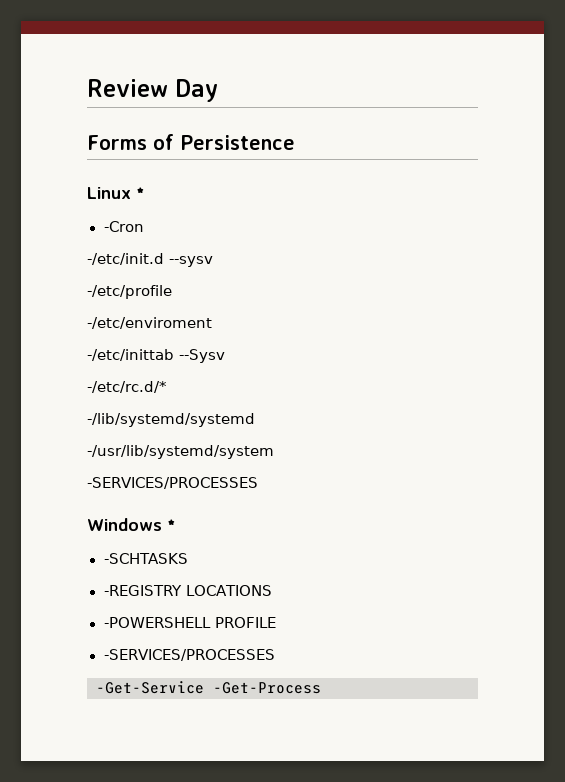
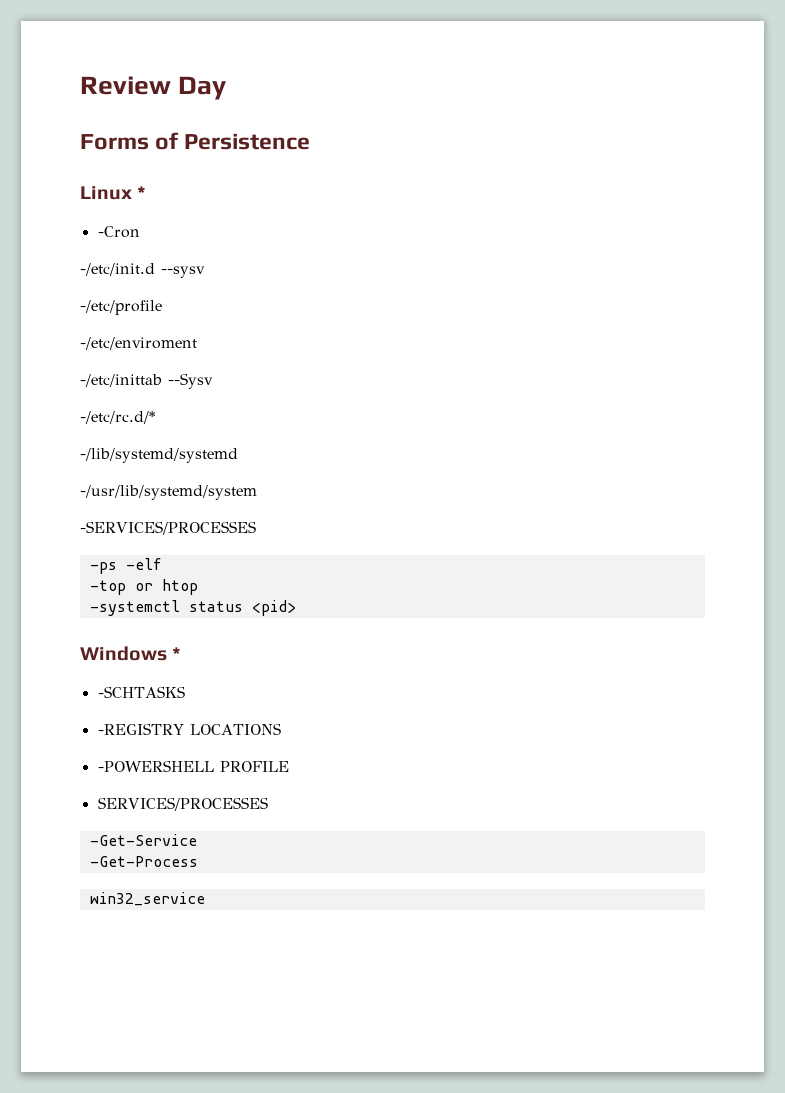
(258, 483) none -> [89,558,162,574] [89,579,198,595] [89,600,296,616] // -ps -elf // -top or htop // -systemctl status <pid>
[103,649,275,661] -SERVICES/PROCESSES -> [97,797,268,811] SERVICES/PROCESSES
(204, 687) none -> (197, 840) //
(321, 688) none -> [89,892,205,906] // win32_service

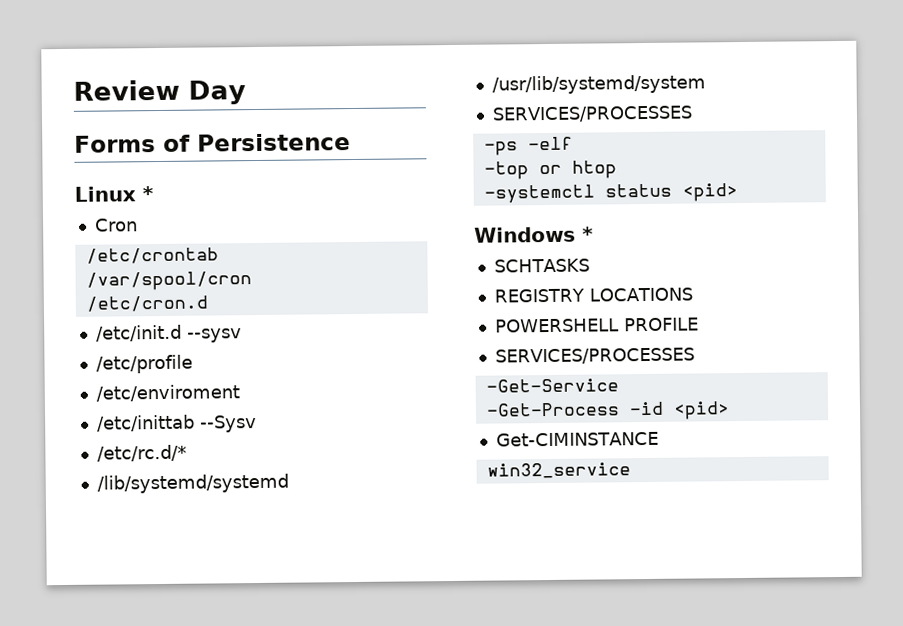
[97,226,140,238] [80,263,205,278] [80,300,162,315] [80,337,197,350] [80,373,213,389] [80,411,155,424] [80,448,238,463] [80,485,257,500] [80,521,256,535] -Cron // -/etc/init.d --sysv // -/etc/profile // -/etc/enviroment // -/etc/inittab --Sysv // -/etc/rc.d/* // -/lib/systemd/systemd // -/usr/lib/systemd/system // -SERVICES/PROCESSES -> [94,218,138,232] [85,247,219,264] [85,271,252,291] [85,295,208,312] [95,324,242,343] [95,354,193,374] [95,384,240,402] [96,414,257,433] [96,444,187,462] [96,473,289,494] [491,74,706,95] [491,105,693,123] Cron // /etc/crontab // /var/spool/cron // /etc/cron.d // /etc/init.d --sysv // /etc/profile // /etc/enviroment // /etc/inittab --Sysv // /etc/rc.d/* // /lib/systemd/systemd // /usr/lib/systemd/system // SERVICES/PROCESSES
[97,686,185,698] [97,723,184,735] -SCHTASKS // -REGISTRY -> [493,258,590,273] [493,288,585,303] SCHTASKS // REGISTRY
[97,760,214,772] -POWERSHELL -> [494,318,619,333] POWERSHELL
(198, 861) none -> [628,401,730,420] [495,431,659,447] -id <pid> // Get-CIMINSTANCE

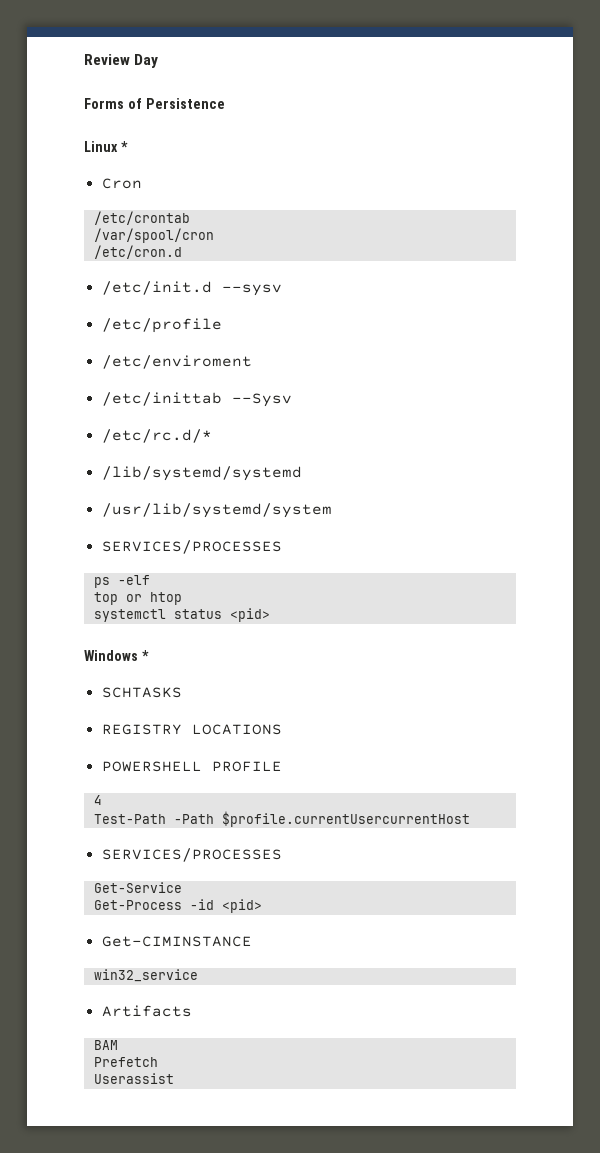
[483,141,518,156] -ps -> [93,577,110,588] ps
[483,161,529,180] -top -> [93,592,118,605] top
[483,184,595,204] -systemctl -> [93,609,166,622] systemctl
[494,347,695,365] [485,378,619,393] [485,402,620,417] // SERVICES/PROCESSES // -Get-Service // -Get-Process -> [93,795,102,805] [93,811,470,827] [101,848,282,862] [93,882,182,893] [93,900,182,910] // 4 // Test-Path -Path $profile.currentUsercurrentHost // SERVICES/PROCESSES // Get-Service // Get-Process
(631, 470) none -> [101,1005,192,1017] [93,1040,118,1050] [93,1057,158,1067] [93,1073,174,1084] // Artifacts // BAM // Prefetch // Userassist

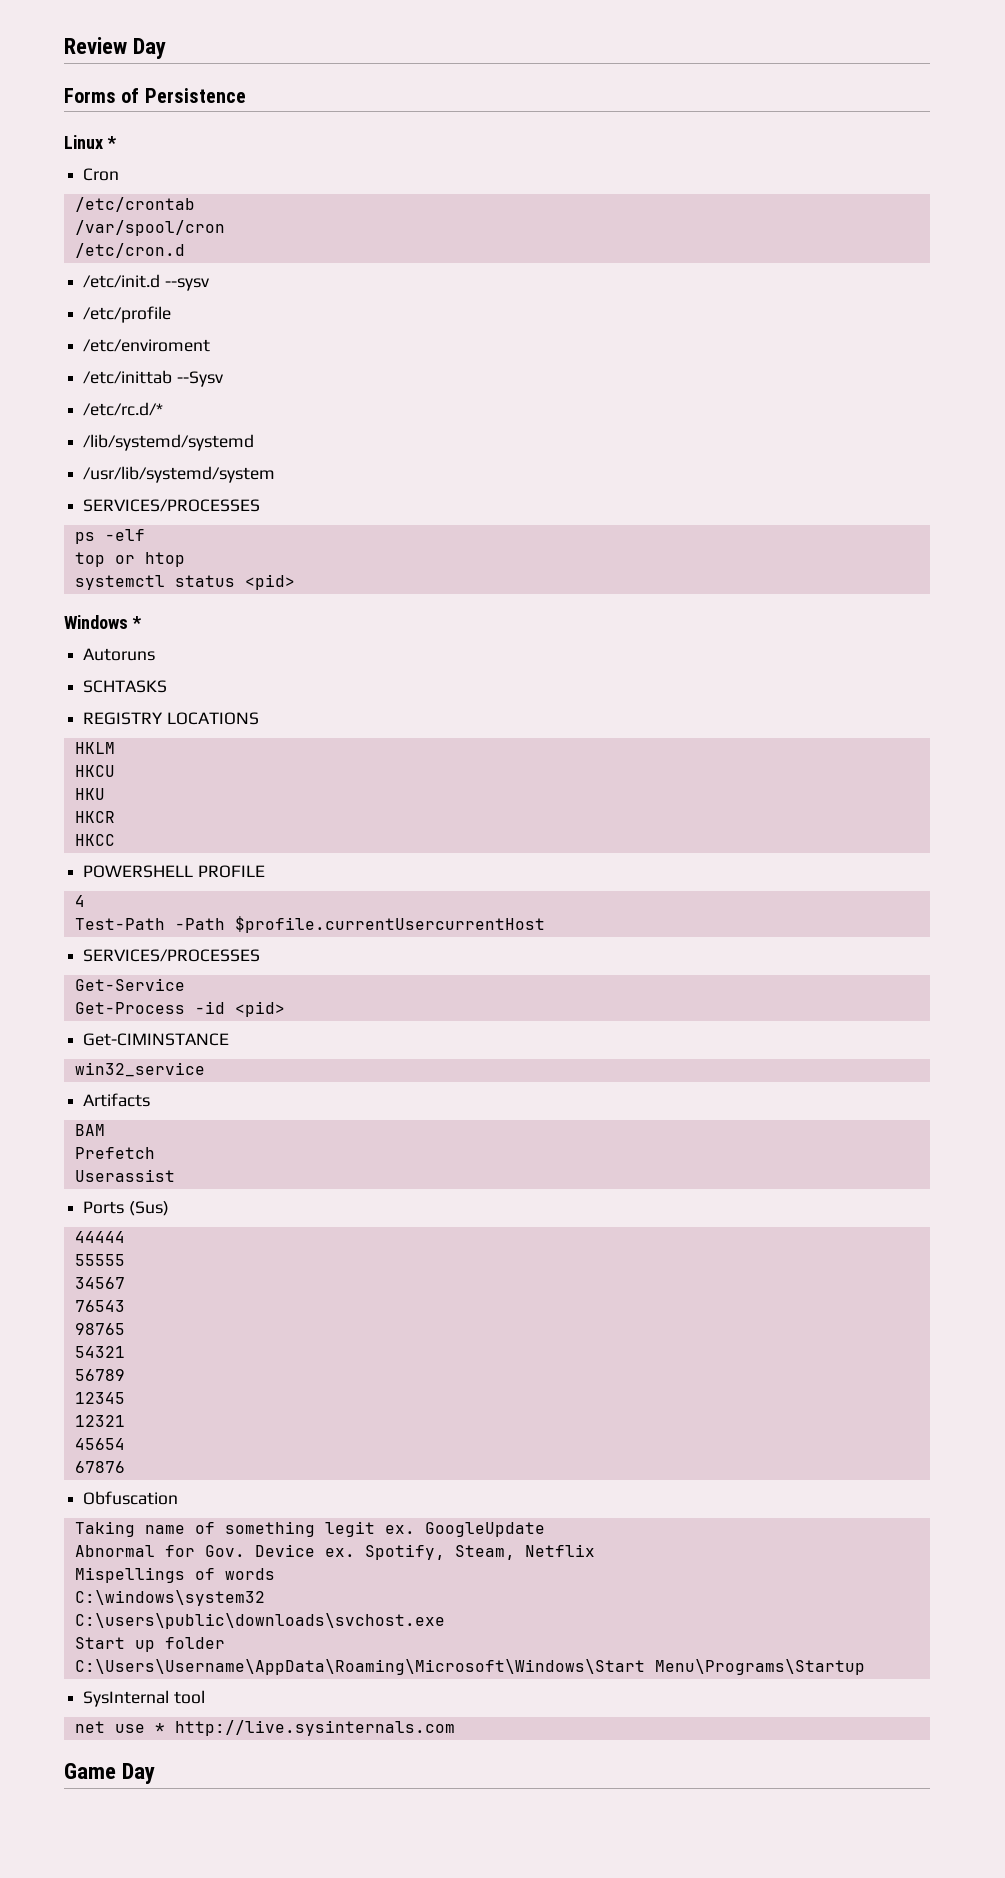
(149, 655) none -> [83,648,156,661] // Autoruns
(282, 729) none -> [74,742,115,754] [74,765,115,777] [74,788,105,800] [74,811,115,823] [74,834,115,846] // HKLM // HKCU // HKU // HKCR // HKCC
(174, 1078) none -> [83,1201,169,1216] [74,1231,125,1243] [74,1254,125,1266] [74,1277,125,1289] [74,1300,125,1312] [74,1323,125,1335] [74,1346,125,1358] [74,1369,125,1381] [74,1392,125,1404] [74,1415,125,1427] [74,1438,125,1450] [74,1461,125,1473] [83,1491,179,1505] [74,1521,545,1537] [74,1544,595,1560] [74,1567,275,1583] [74,1590,265,1606] [74,1613,445,1629] [74,1637,225,1652] [74,1659,865,1675] [83,1690,205,1707] [74,1720,455,1736] [64,1763,156,1784] // Ports (Sus) // 44444 // 55555 // 34567 // 76543 // 98765 // 54321 // 56789 // 12345 // 12321 // 45654 // 67876 // Obfuscation // Taking name of something legit ex. GoogleUpdate // Abnormal for Gov. Device ex. Spotify, Steam, Netflix // Mispellings of words // C:\windows\system32 // C:\users\public\downloads\svchost.exe // Start up folder // C:\Users\Username\AppData\Roaming\Microsoft\Windows\Start Menu\Programs\Startup // SysInternal tool // net use * http://live.sysinternals.com // Game Day

